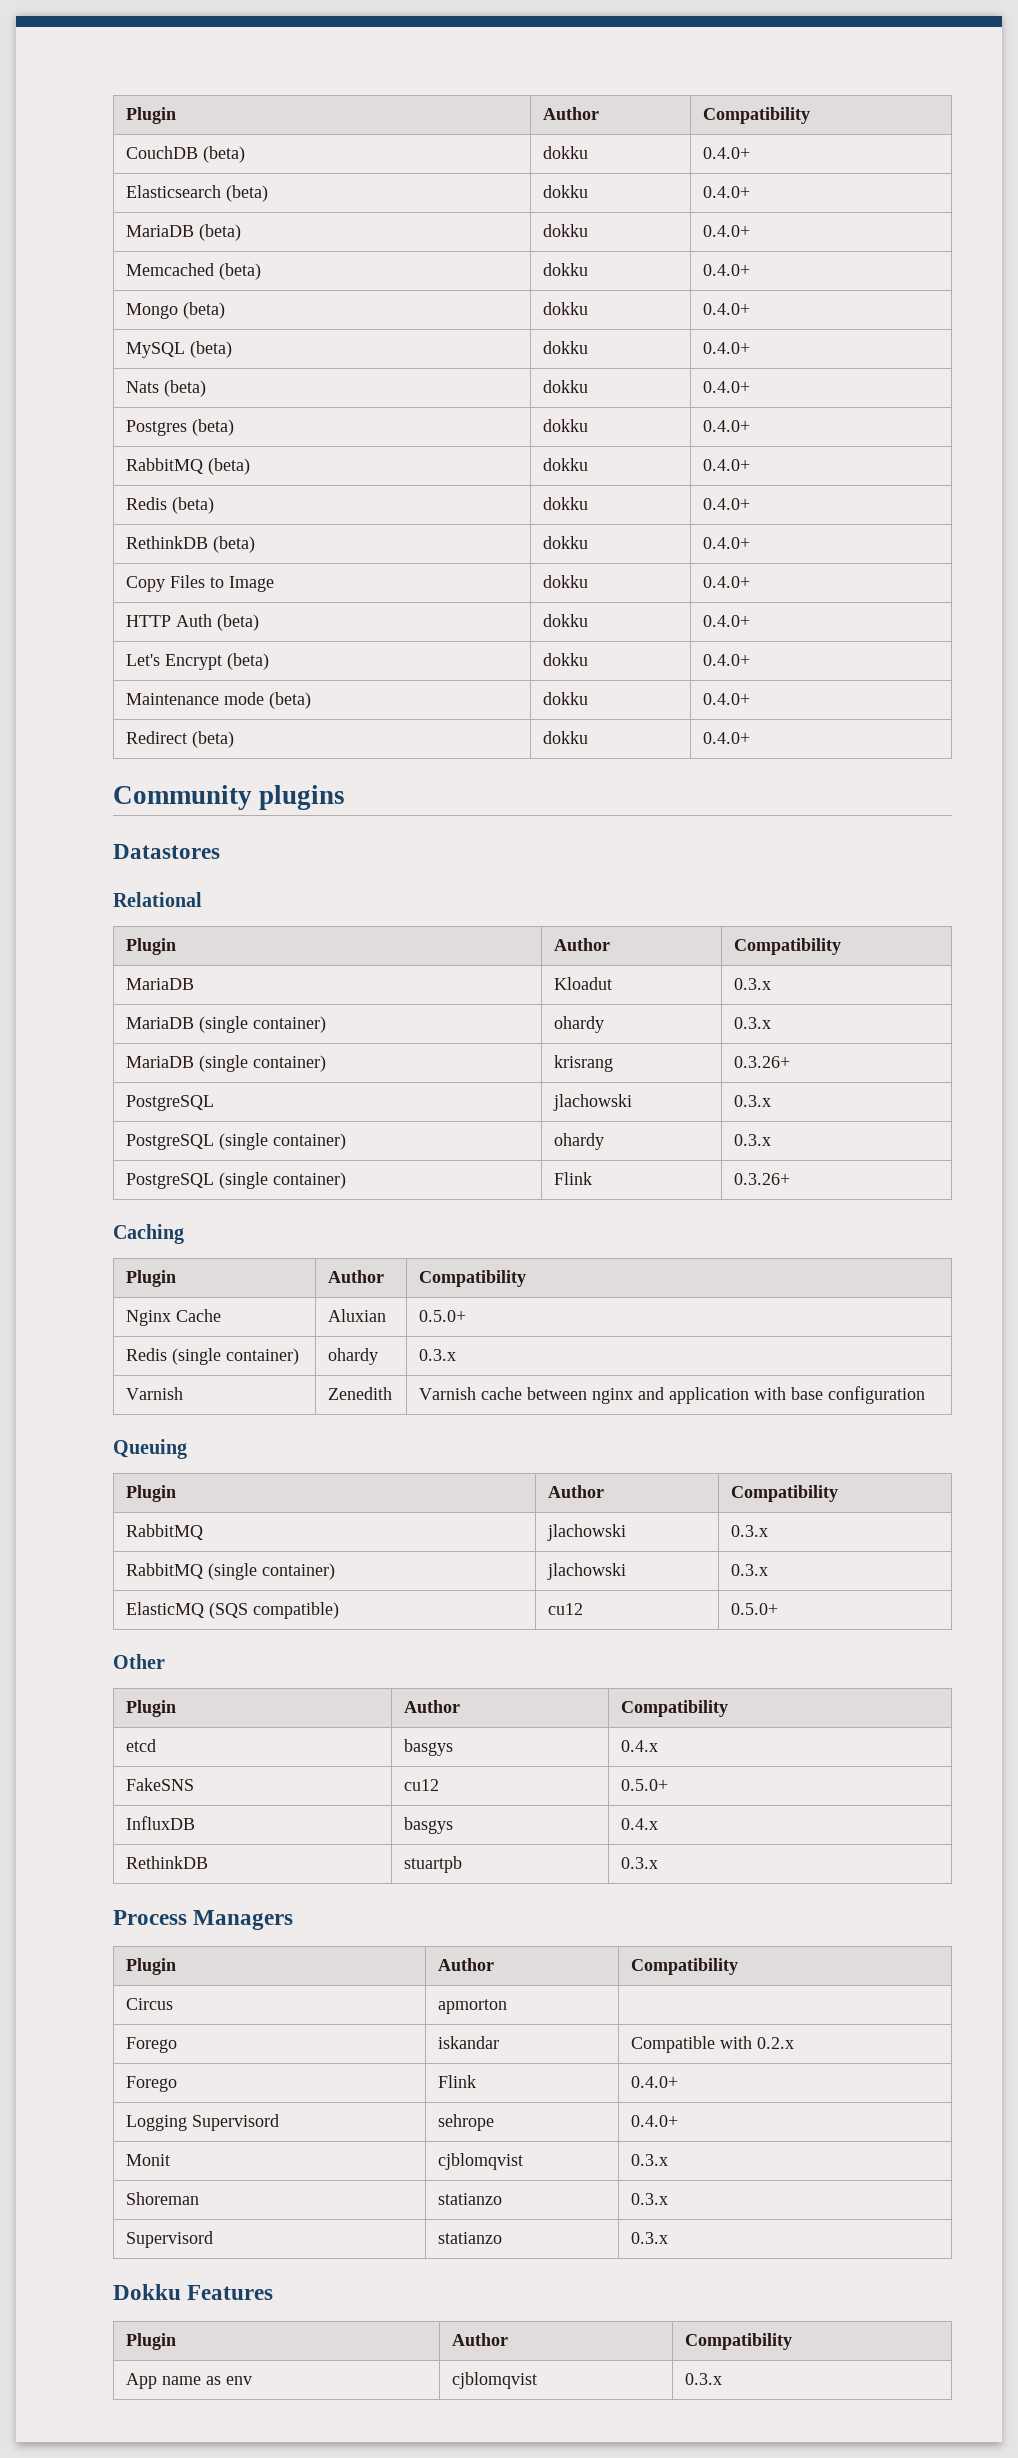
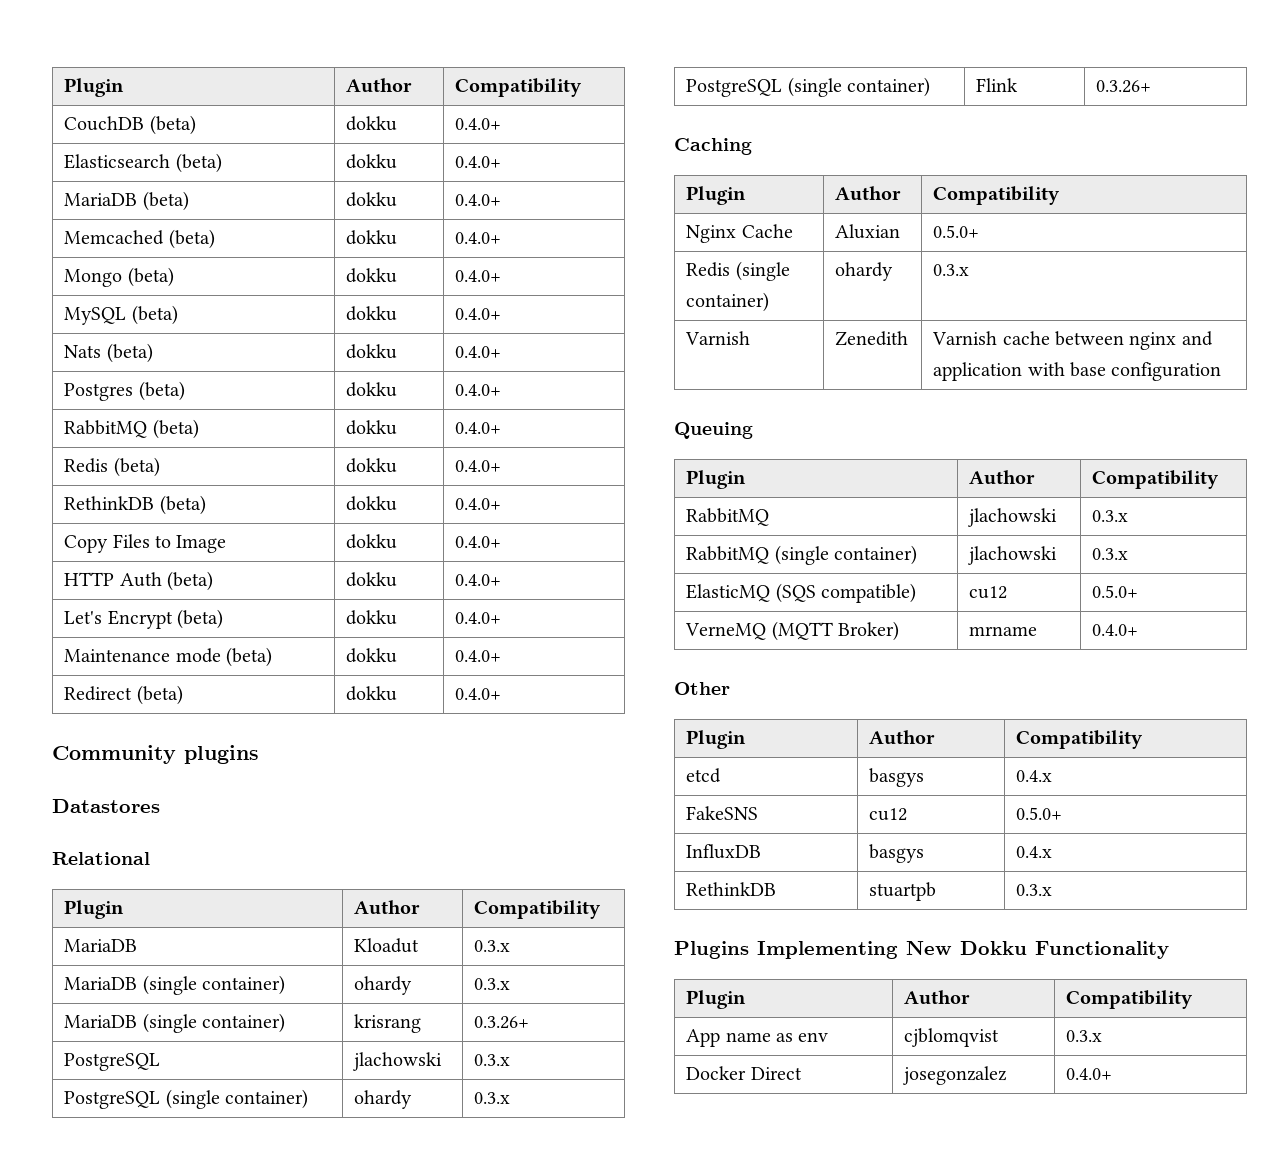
(778, 1609) none -> [685,621,899,641] [969,626,1038,636] [1092,624,1139,636] // VerneMQ (MQTT Broker) | mrname | 0.4.0+
[113,1910,294,1930] [125,1958,176,1975] [437,1958,494,1971] [630,1958,738,1975] [125,1998,173,2010] [437,1999,507,2014] [125,2037,177,2053] [437,2036,499,2049] [630,2036,794,2053] [125,2076,177,2092] [437,2075,476,2088] [630,2076,678,2088] [125,2114,279,2131] [437,2114,494,2131] [630,2115,678,2127] [125,2154,170,2166] [437,2153,523,2170] [630,2154,668,2166] [125,2192,199,2205] [437,2193,502,2205] [630,2193,668,2205] [125,2231,213,2248] [437,2232,502,2244] [630,2232,668,2244] [113,2284,274,2300] Process Managers // Plugin | Author | Compatibility // Circus | apmorton | // Forego | iskandar | Compatible with 0.2.x // Forego | Flink | 0.4.0+ // Logging Supervisord | sehrope | 0.4.0+ // Monit | cjblomqvist | 0.3.x // Shoreman | statianzo | 0.3.x // Supervisord | statianzo | 0.3.x // Dokku Features -> [674,941,1169,959] Plugins Implementing New Dokku Functionality
(722, 2379) none -> [686,1066,802,1080] [903,1066,1008,1085] [1066,1068,1113,1080] // Docker Direct | josegonzalez | 0.4.0+

